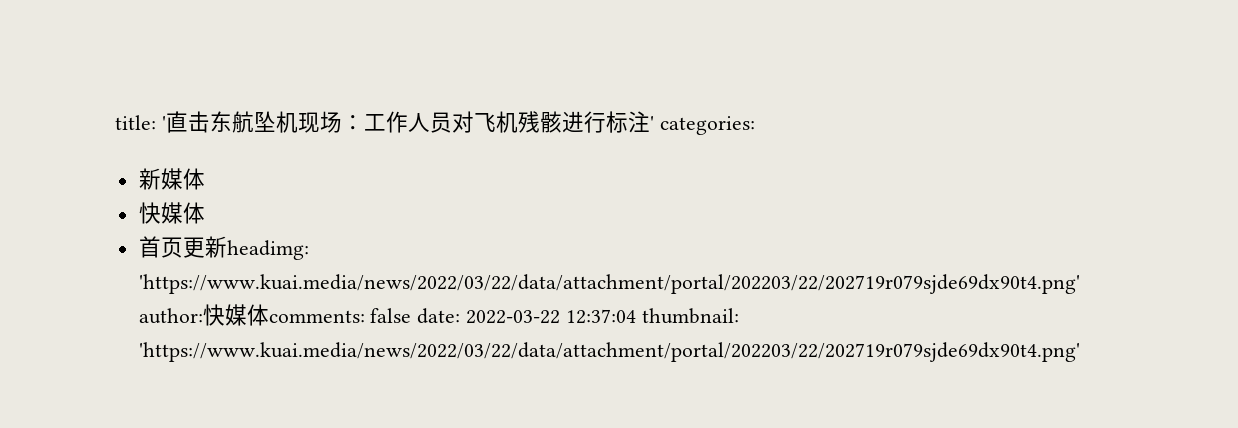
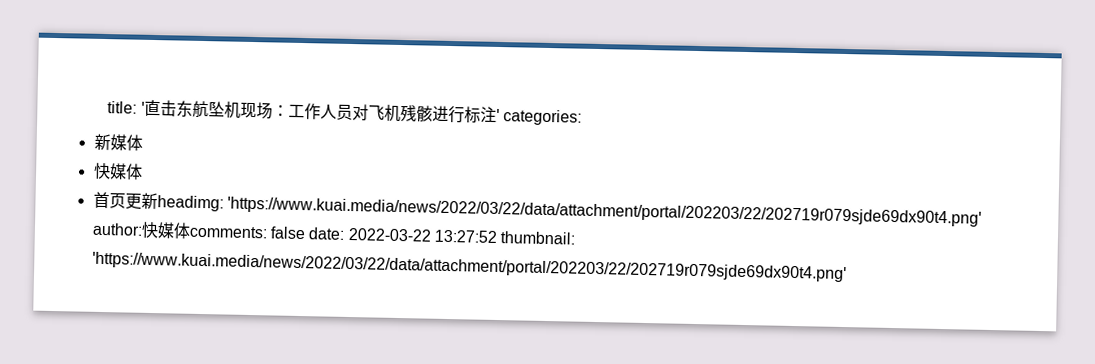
[565,309,636,324] 12:37:04 -> [433,229,497,243] 13:27:52

